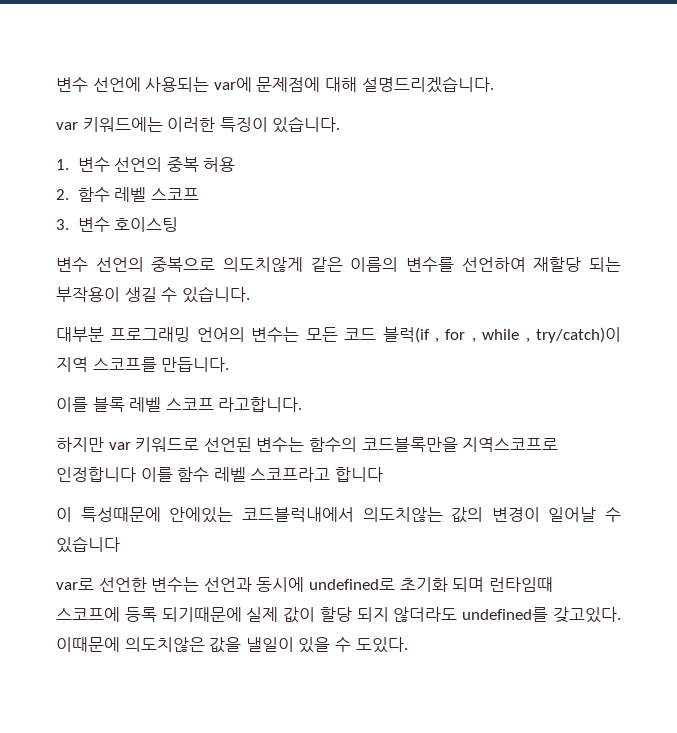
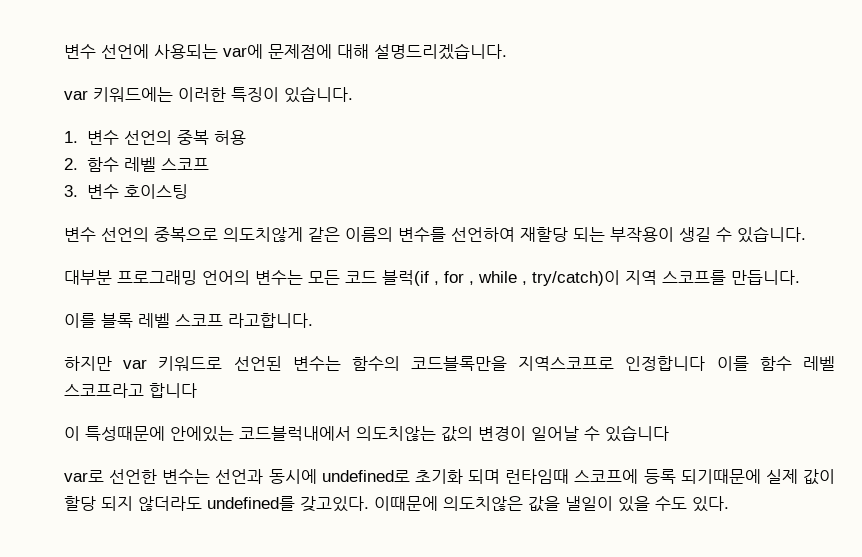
[334,637,408,653] 수 도있다. -> [655,496,729,512] 수도 있다.

